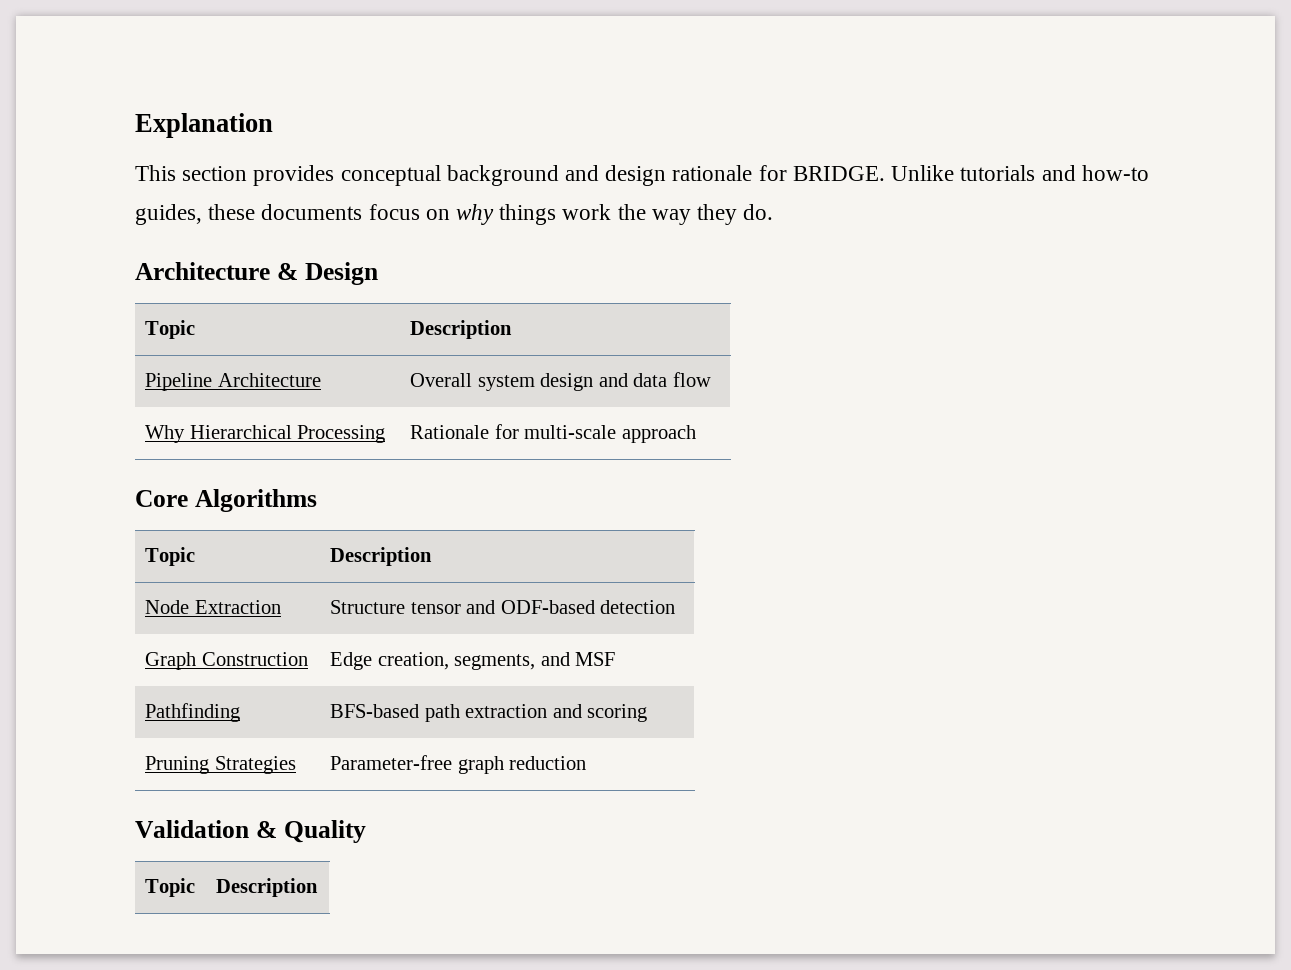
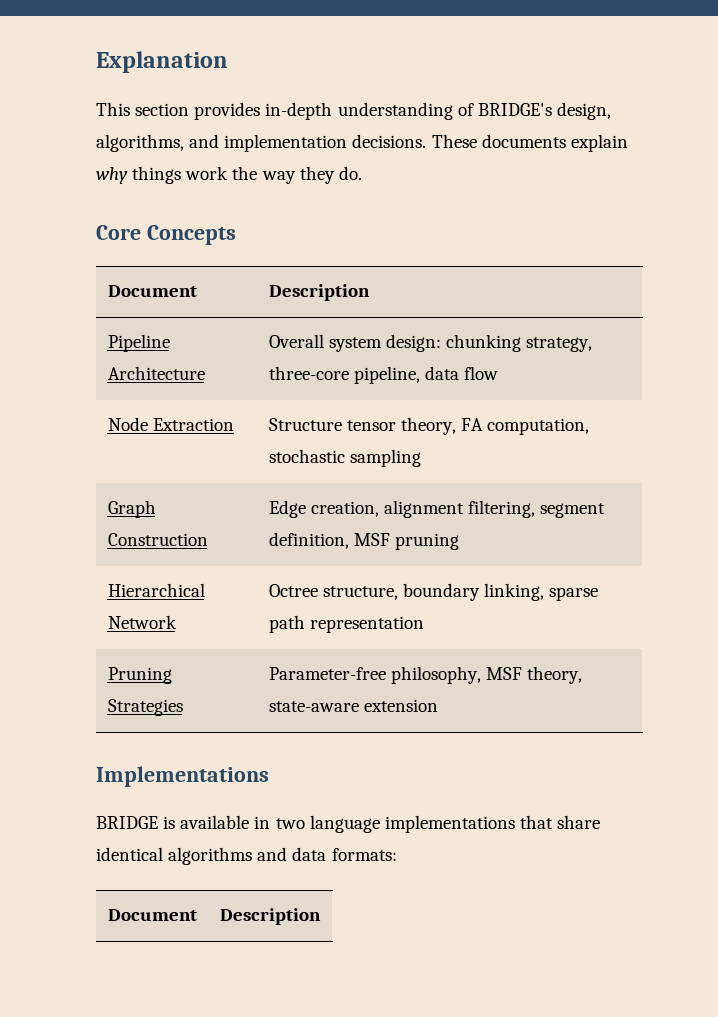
[340,165,1149,186] [135,204,450,225] conceptual background and design rationale for BRIDGE. Unlike tutorials and how-to guides, these documents focus on -> [265,102,611,120] [96,134,628,152] in-depth understanding of BRIDGE's design, algorithms, and implementation decisions. These documents explain
[135,262,378,285] [145,320,196,339] Architecture & Design // Topic -> [96,225,236,245] [107,285,197,297] Core Concepts // Document
[540,372,712,391] [145,425,386,443] [410,424,696,443] [135,489,317,512] [145,547,196,566] [330,547,433,566] design and data flow // Why Hierarchical Processing | Rationale for multi-scale approach // Core Algorithms // Topic | Description -> [385,334,593,352] [268,366,498,384] design: chunking strategy, three-core pipeline, data flow
[466,600,676,614] and ODF-based detection -> [400,417,590,435] [268,449,421,467] theory, FA computation, stochastic sampling
[454,652,616,670] [145,703,241,722] [330,704,648,722] [145,756,296,774] [330,755,587,774] [135,820,366,843] [145,878,196,897] segments, and MSF // Pathfinding | BFS-based path extraction and scoring // Pruning Strategies | Parameter-free graph reduction // Validation & Quality // Topic -> [383,500,606,518] [268,532,459,550] [107,583,205,597] [107,615,177,629] [268,583,599,601] [268,615,424,633] [107,667,172,684] [107,699,183,716] [268,666,582,684] [268,699,438,712] [96,766,269,787] [96,815,601,833] [96,847,397,865] [107,909,197,921] alignment filtering, segment definition, MSF pruning // Hierarchical Network | Octree structure, boundary linking, sparse path representation // Pruning Strategies | Parameter-free philosophy, MSF theory, state-aware extension // Implementations // BRIDGE is available in two language implementations that share identical algorithms and data formats: // Document

